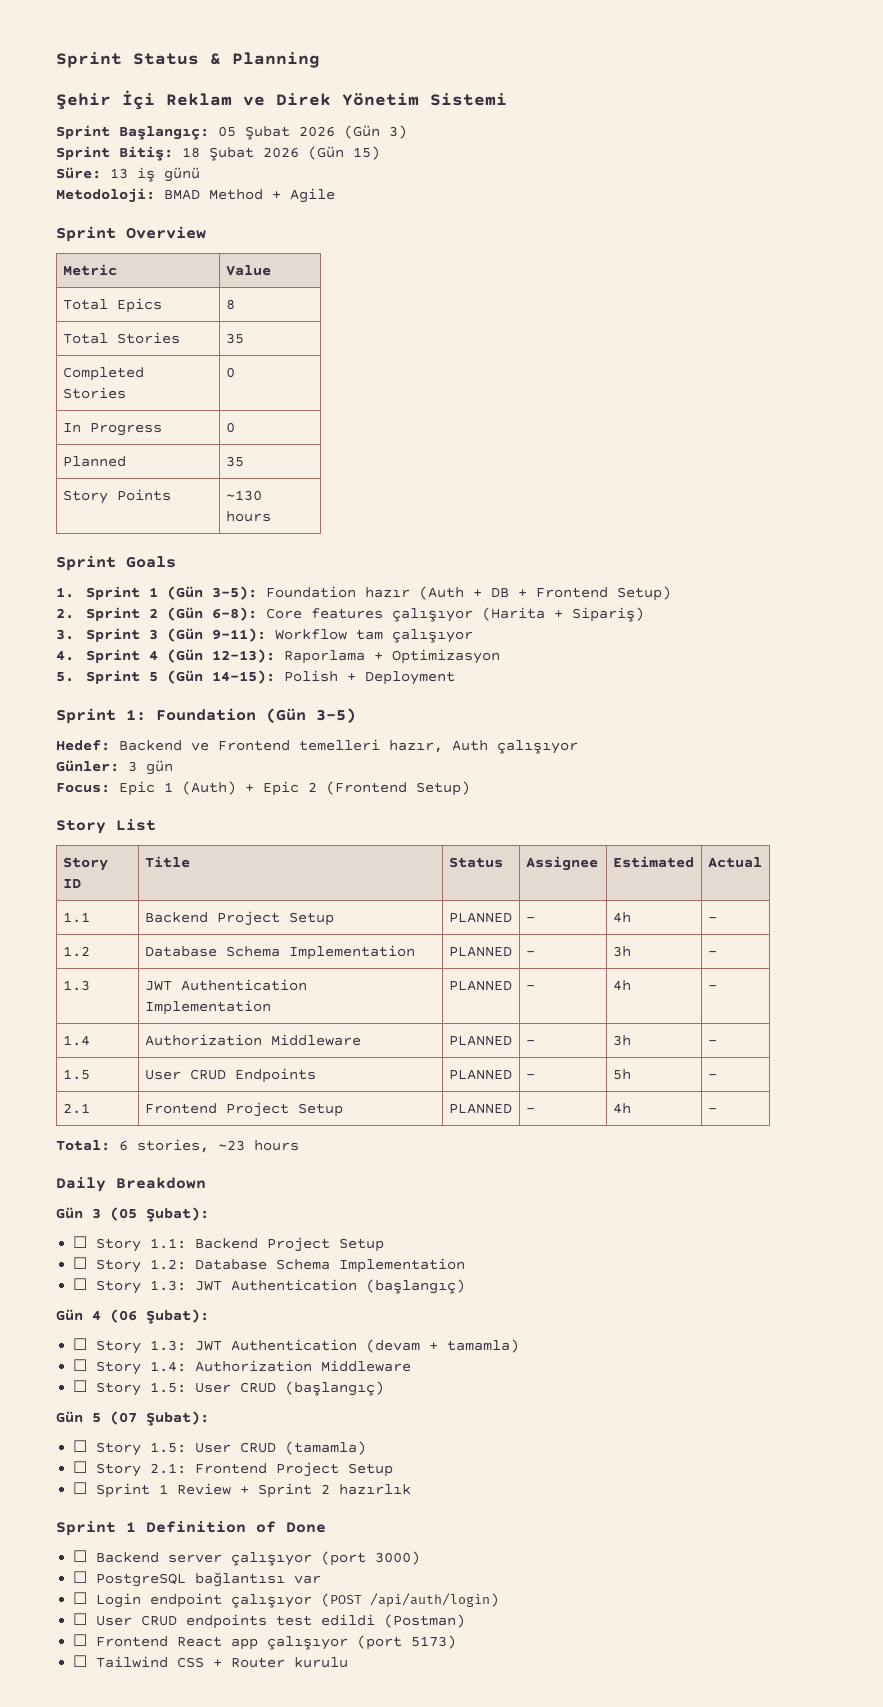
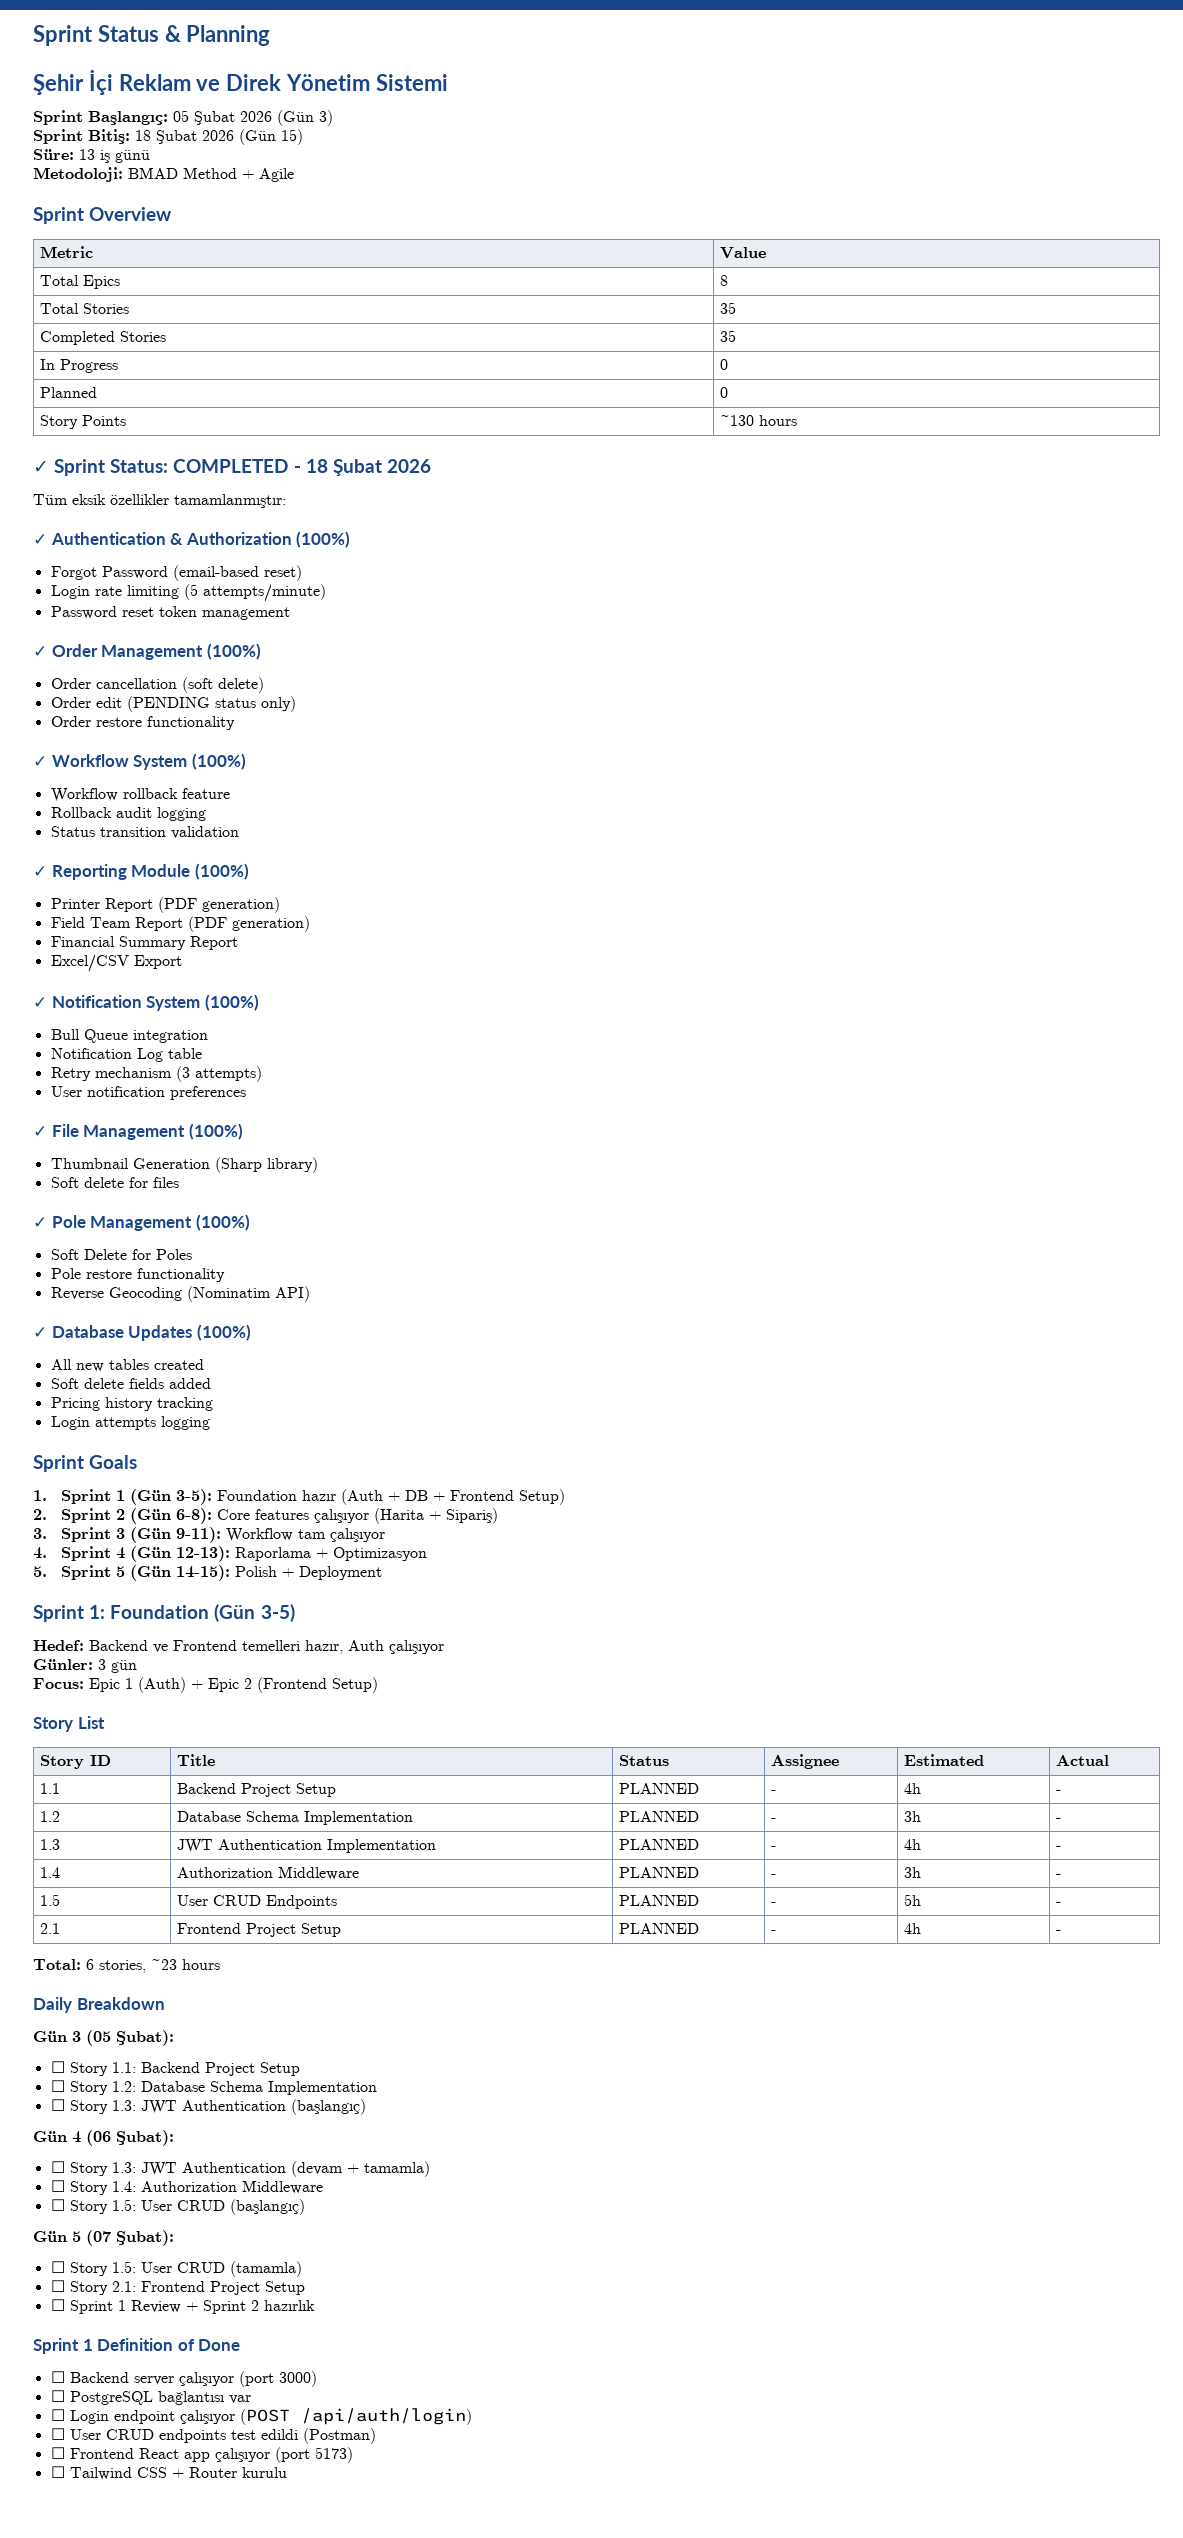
[225,367,235,378] 0 -> [719,330,736,342] 35
[225,456,244,467] 35 -> [719,387,728,398] 0
(271, 516) none -> [33,459,431,476] [33,494,286,508] [33,531,351,548] [50,565,302,581] [50,584,326,602] [50,606,290,620] [33,643,261,660] [50,677,264,693] [50,696,296,712] [50,716,235,730] [33,753,246,770] [50,788,230,802] [50,807,206,821] [50,826,239,839] [33,863,249,880] [50,897,280,913] [50,916,310,932] [50,936,238,950] [50,954,182,972] [33,994,259,1011] [50,1029,208,1043] [50,1048,202,1062] [50,1066,262,1082] [50,1086,246,1100] [33,1123,243,1140] [50,1157,318,1173] [50,1177,179,1188] [33,1214,250,1231] [50,1249,192,1260] [50,1268,225,1282] [50,1286,310,1302] [33,1324,251,1341] [50,1359,204,1372] [50,1378,211,1389] [50,1397,213,1411] [50,1416,210,1430] // ✓ Sprint Status: COMPLETED - 18 Şubat 2026 // Tüm eksik özellikler tamamlanmıştır: // ✓ Authentication & Authorization (100%) // Forgot Password (email-based reset) // Login rate limiting (5 attempts/minute) // Password reset token management // ✓ Order Management (100%) // Order cancellation (soft delete) // Order edit (PENDING status only) // Order restore functionality // ✓ Workflow System (100%) // Workflow rollback feature // Rollback audit logging // Status transition validation // ✓ Reporting Module (100%) // Printer Report (PDF generation) // Field Team Report (PDF generation) // Financial Summary Report // Excel/CSV Export // ✓ Notification System (100%) // Bull Queue integration // Notification Log table // Retry mechanism (3 attempts) // User notification preferences // ✓ File Management (100%) // Thumbnail Generation (Sharp library) // Soft delete for files // ✓ Pole Management (100%) // Soft Delete for Poles // Pole restore functionality // Reverse Geocoding (Nominatim API) // ✓ Database Updates (100%) // All new tables created // Soft delete fields added // Pricing history tracking // Login attempts logging

